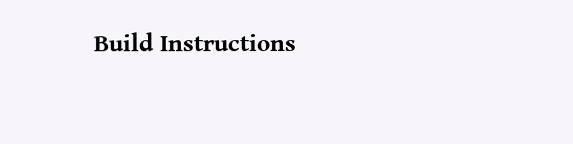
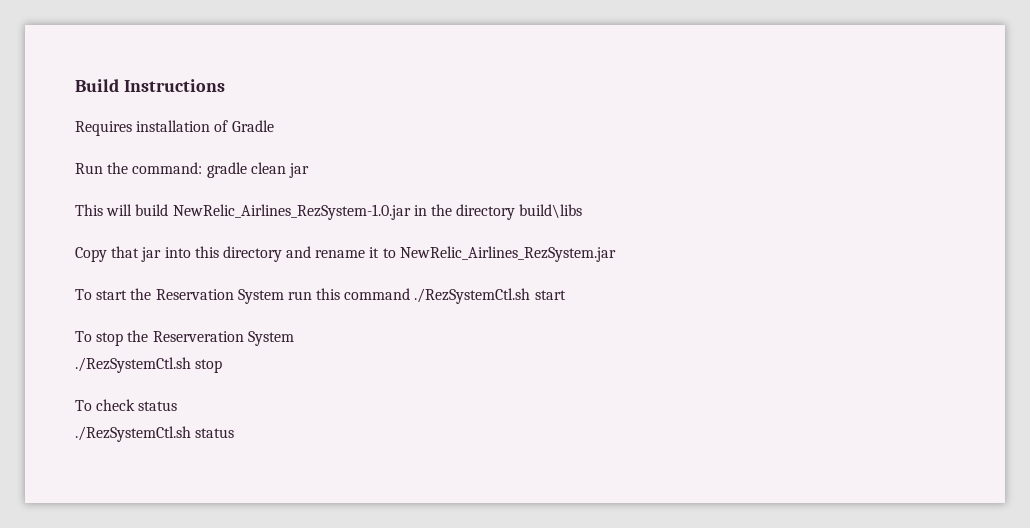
(296, 42) none -> [75,120,274,136] [75,162,309,178] [75,204,583,220] [75,246,616,262] [75,288,566,304] [75,330,294,346] [75,357,223,373] [75,399,178,411] [75,426,235,442] // Requires installation of Gradle // Run the command: gradle clean jar // This will build NewRelic_Airlines_RezSystem-1.0.jar in the directory build\libs // Copy that jar into this directory and rename it to NewRelic_Airlines_RezSystem.jar // To start the Reservation System run this command ./RezSystemCtl.sh start // To stop the Reserveration System // ./RezSystemCtl.sh stop // To check status // ./RezSystemCtl.sh status

